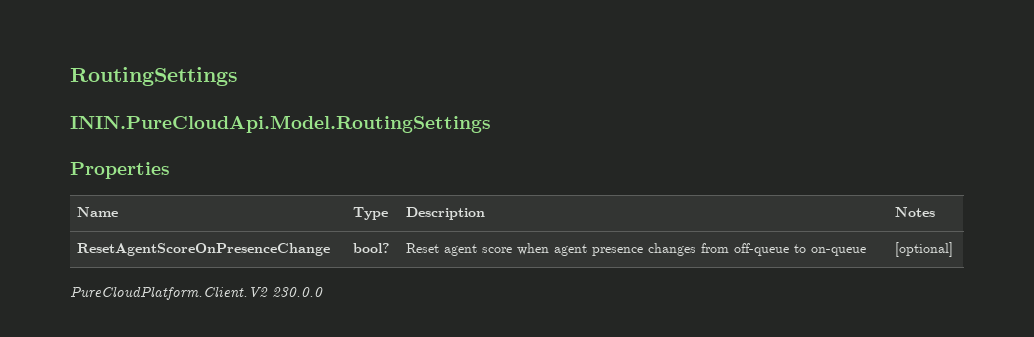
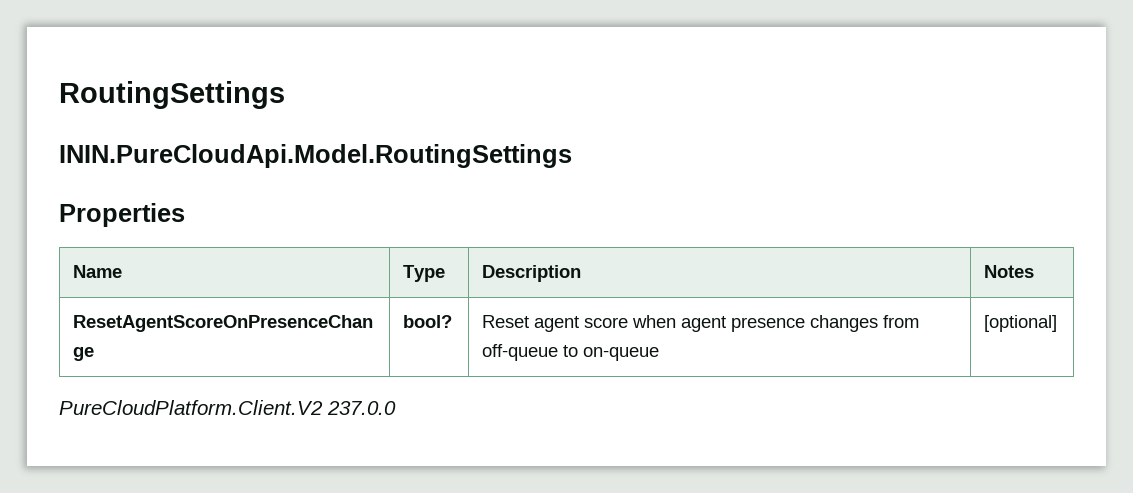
[272,287,323,297] 230.0.0 -> [327,401,396,415] 237.0.0

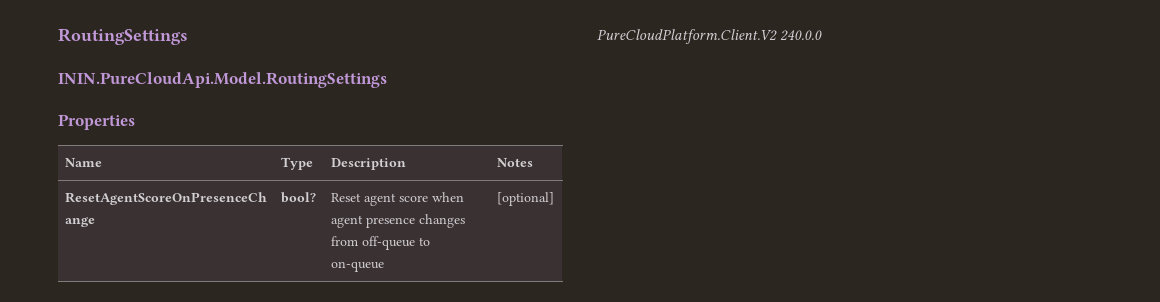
[327,401,396,415] 237.0.0 -> [780,30,823,41] 240.0.0

